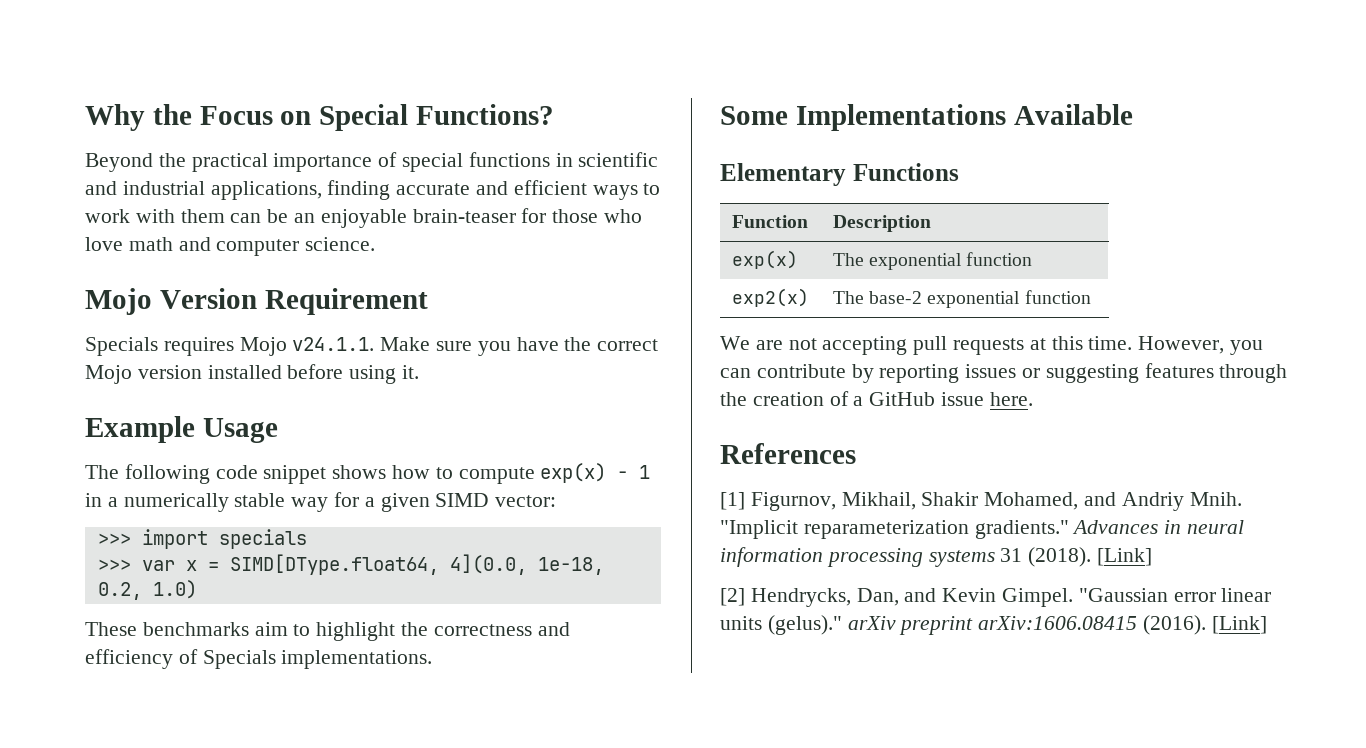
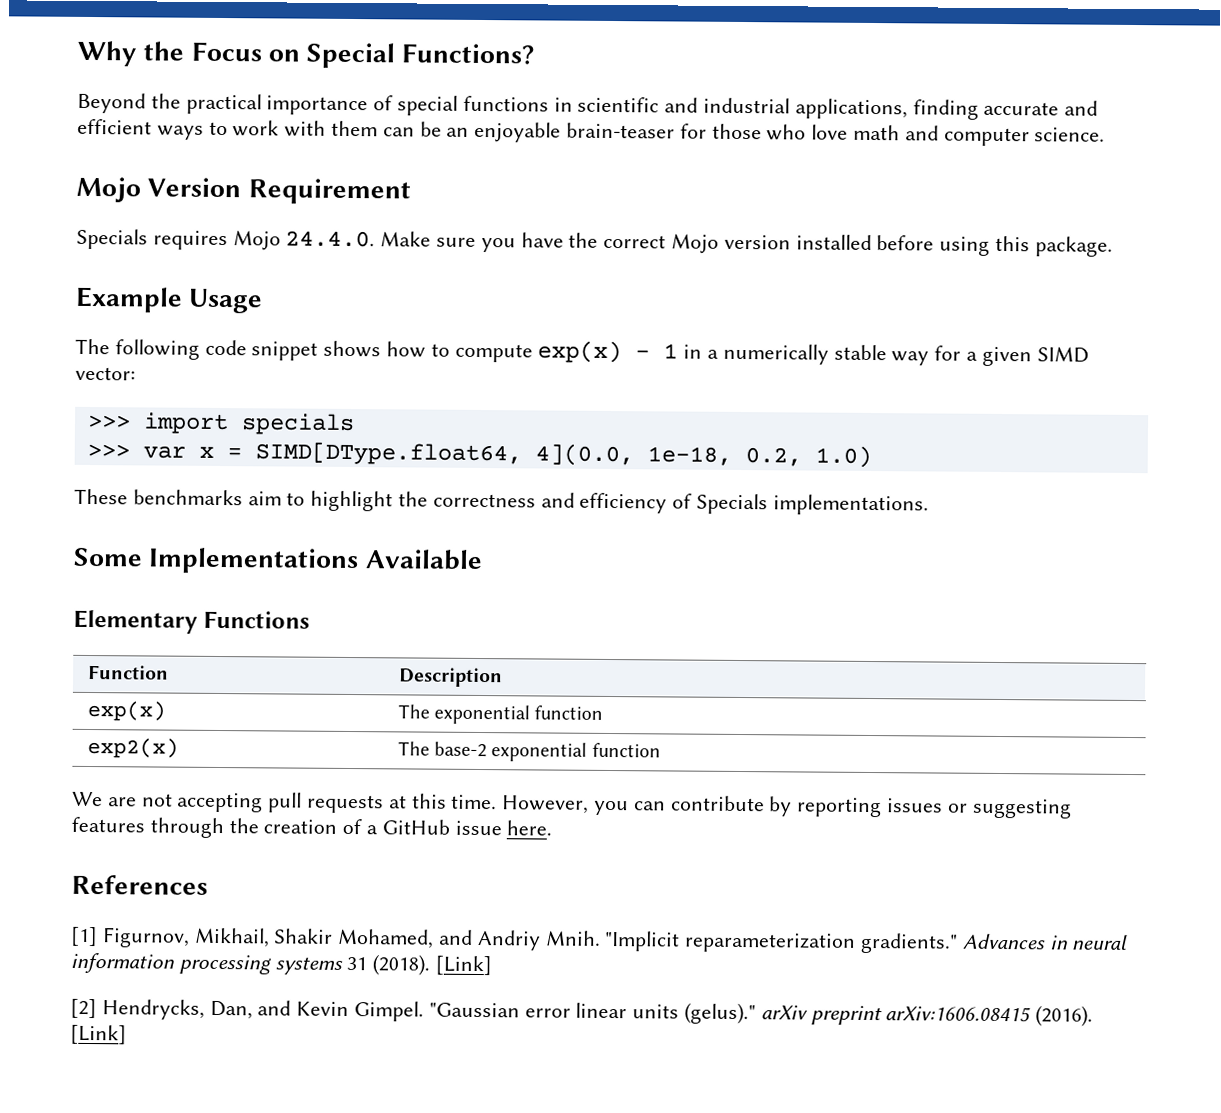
[292,337,375,351] v24.1.1. -> [285,230,376,248] 24.4.0.
[402,365,420,379] it. -> [995,235,1113,257] this package.

